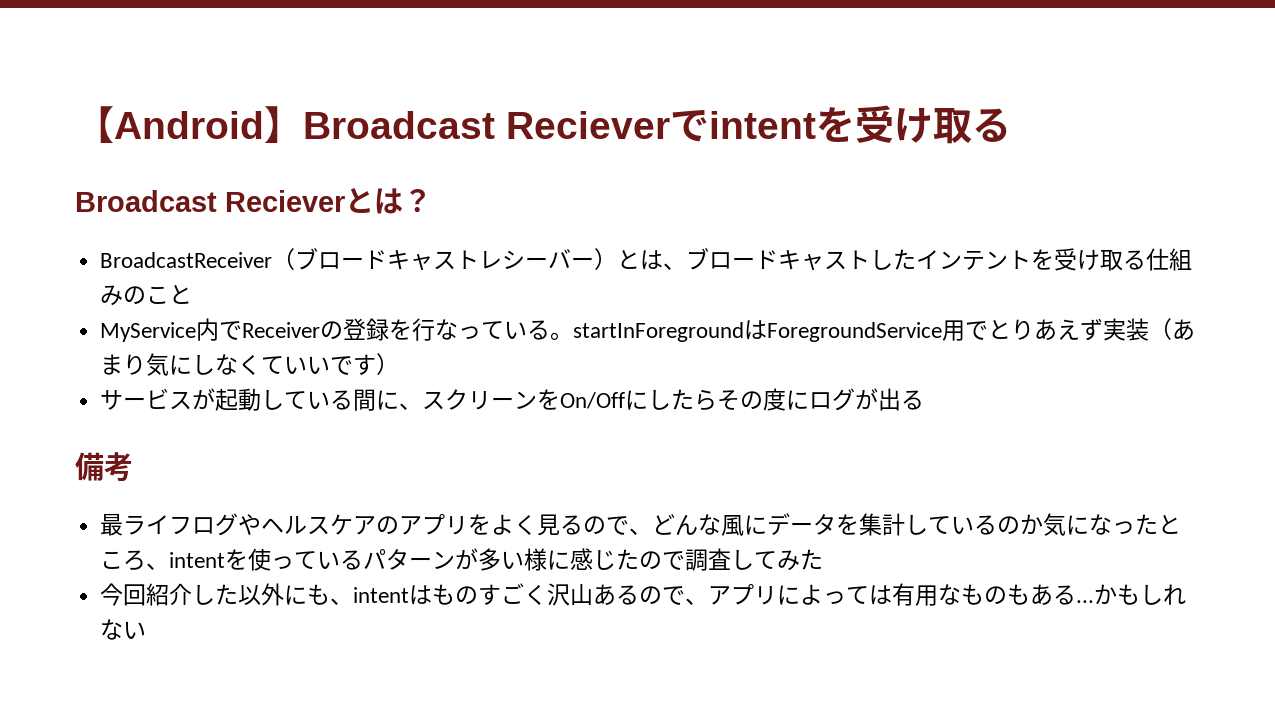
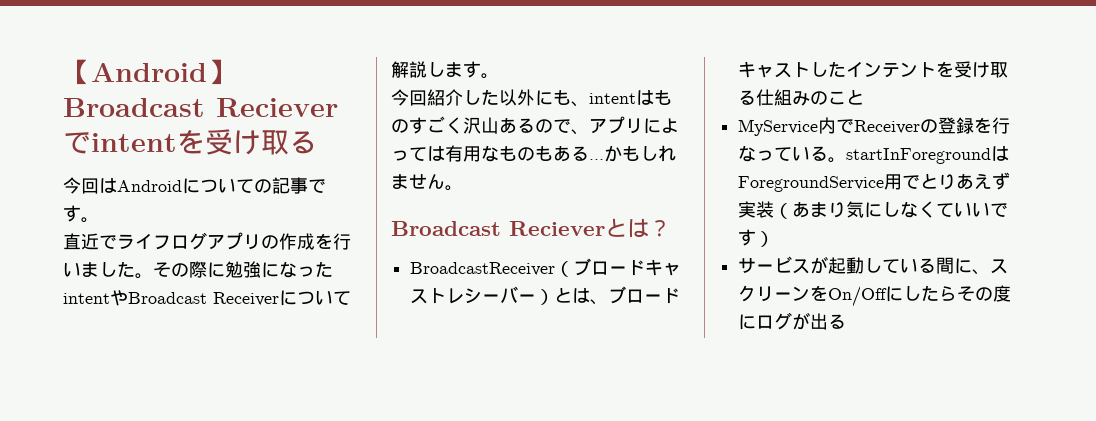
(1011, 125) none -> [63,177,326,194] [63,205,99,223] [63,232,351,250] [63,261,333,279] [63,290,351,306] [391,61,499,79] [391,89,672,107] [391,116,679,135] [391,145,676,162] [391,174,463,191] // 今回はAndroidについての記事です。 // 直近でライフログアプリの作成を行いました。その際に勉強になったintentやBroadcast Receiverについて解説します。 // 今回紹介した以外にも、intentはものすごく沢山あるので、アプリによっては有用なものもある...かもしれません。
[75,452,133,482] [100,513,1182,536] [100,548,824,571] [100,583,1187,606] [100,619,147,640] // 備考 // 最ライフログやヘルスケアのアプリをよく見るので、どんな風にデータを集計しているのか気になったところ、intentを使っているパターンが多い様に感じたので調査してみた // 今回紹介した以外にも、intentはものすごく沢山あるので、アプリによっては有用なものもある...かもしれない -> (847, 321) none

